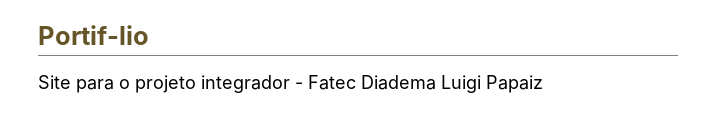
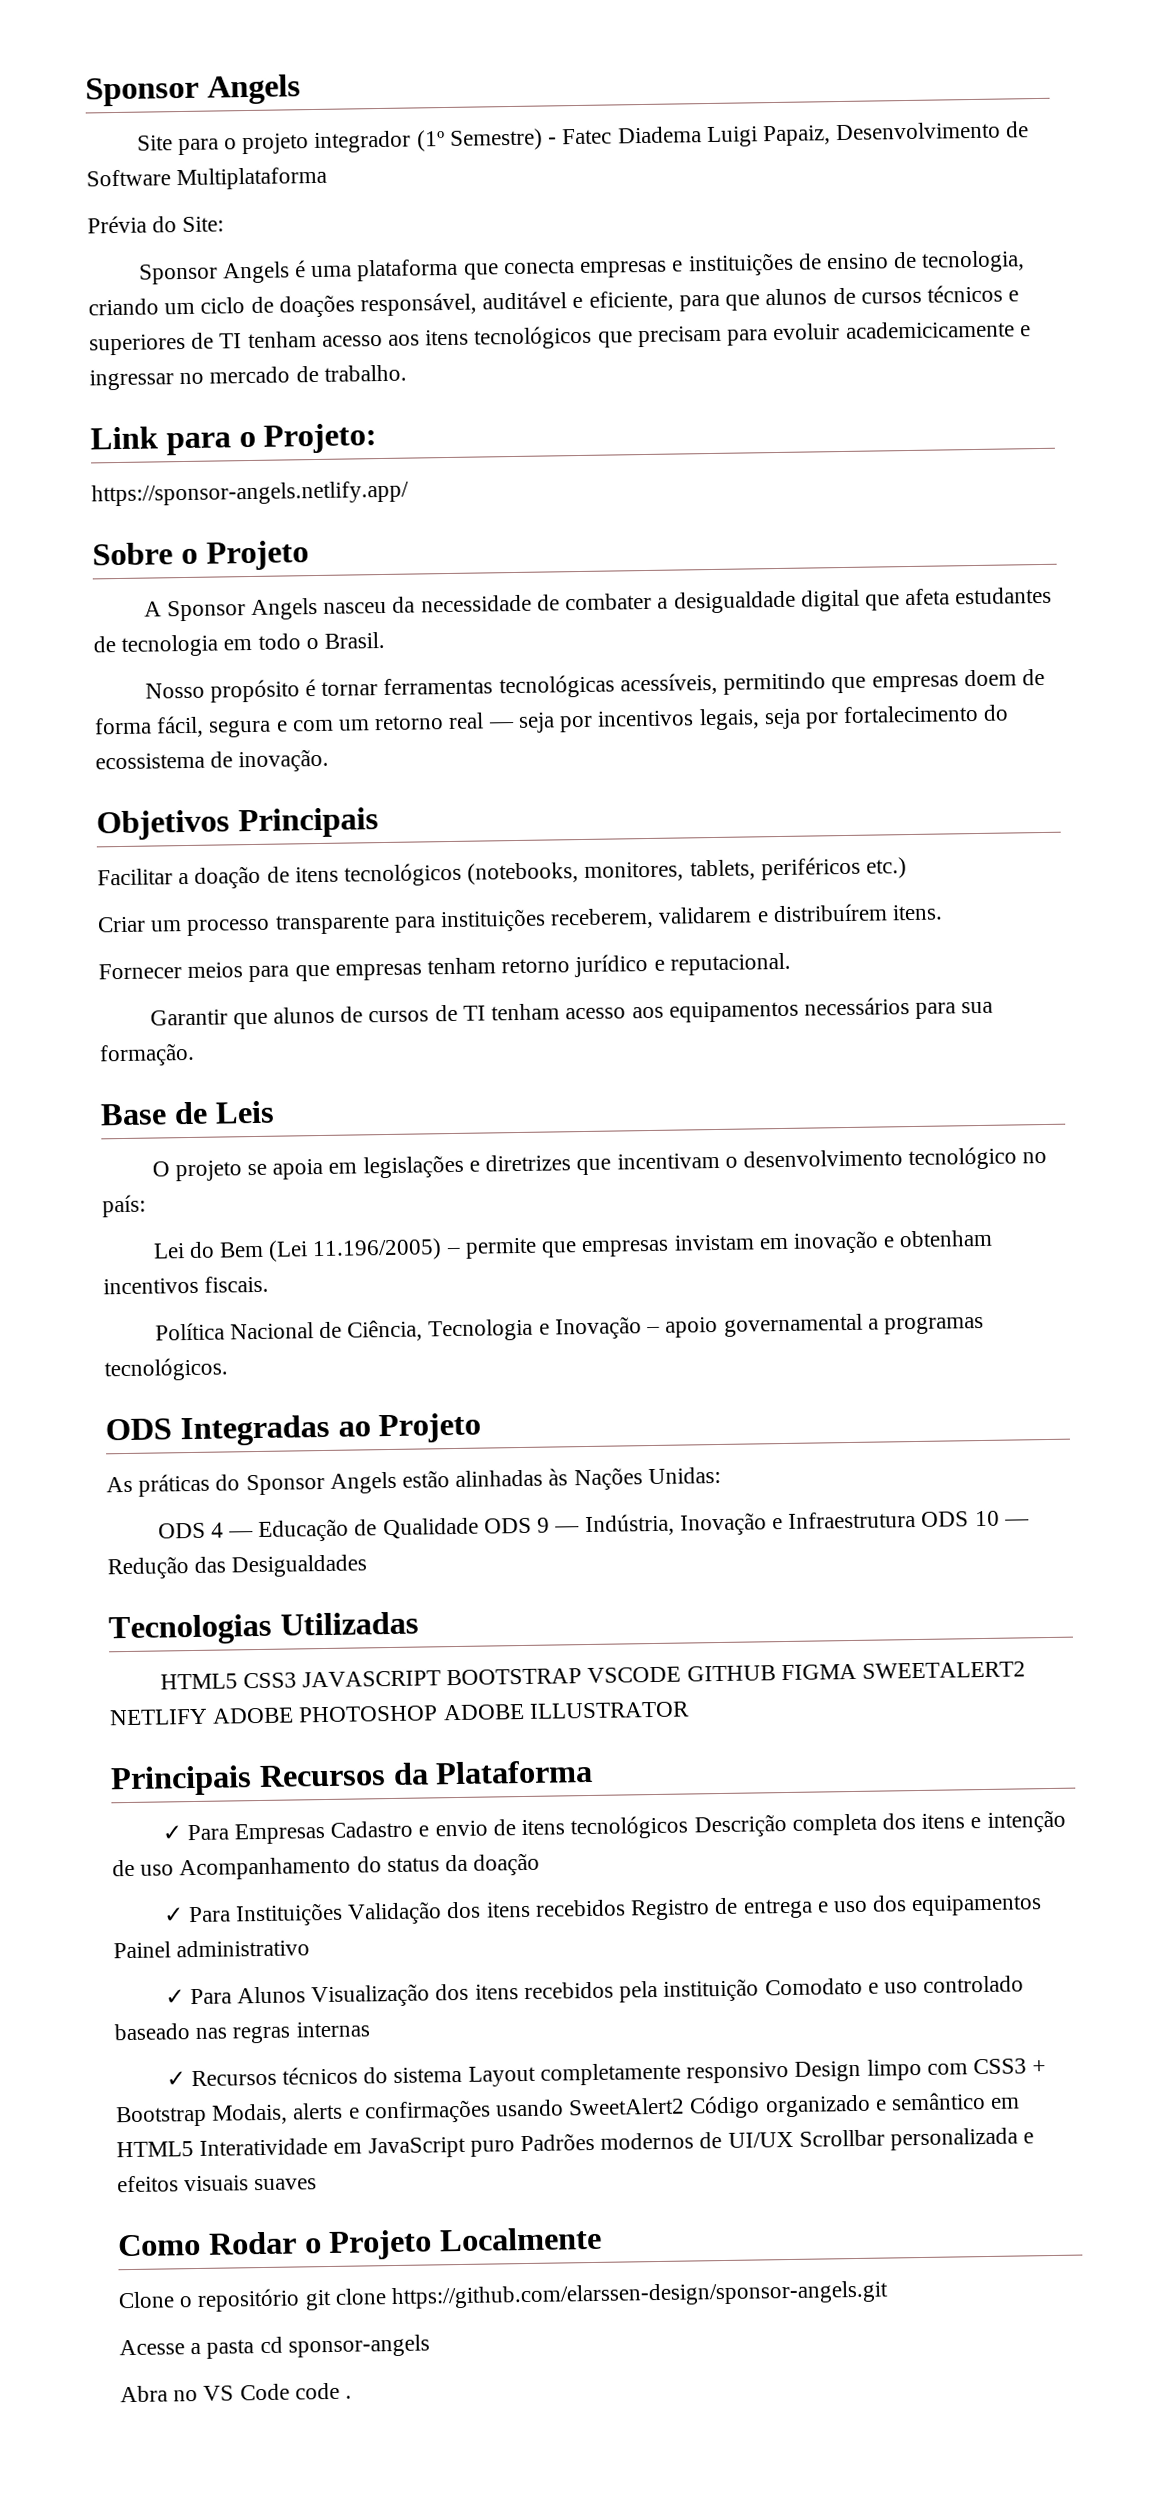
[38,25,149,45] Portif-lio -> [85,74,301,107] Sponsor Angels
(290, 84) none -> [416,128,543,152] (1º Semestre)
[486,75,543,93] Papaiz -> [761,121,1030,147] [86,166,328,191] [87,215,225,234] [138,250,1026,285] [88,284,1020,318] [89,320,1031,356] [89,364,407,391] [90,423,378,456] [91,480,409,507] [92,540,309,571] [143,586,1053,622] [93,631,386,657] [144,668,1045,703] [94,704,1010,738] [95,748,330,773] [96,807,379,841] [97,856,908,889] [97,903,944,937] [98,952,791,983] [149,997,994,1030] [99,1042,195,1067] [100,1100,275,1126] [151,1146,1048,1182] [102,1194,146,1218] [152,1229,994,1262] [103,1275,270,1295] [154,1313,984,1342] [104,1357,228,1382] [105,1412,482,1447] [106,1466,721,1497] [157,1510,1030,1542] [107,1554,368,1580] [108,1611,419,1646] [159,1661,1027,1690] [109,1701,690,1726] [110,1759,594,1797] [161,1809,1066,1845] [112,1852,541,1881] [162,1894,1043,1927] [113,1939,311,1959] [164,1975,1025,2008] [114,2021,370,2044] [165,2058,1047,2087] [115,2092,1021,2128] [116,2127,1035,2159] [117,2175,318,2193] [117,2226,603,2260] [118,2280,890,2312] [119,2334,430,2359] [120,2382,353,2403] Papaiz, Desenvolvimento de Software Multiplataforma // Prévia do Site: // Sponsor Angels é uma plataforma que conecta empresas e instituições de ensino de tecnologia, criando um ciclo de doações responsável, auditável e eficiente, para que alunos de cursos técnicos e superiores de TI tenham acesso aos itens tecnológicos que precisam para evoluir academicicamente e ingressar no mercado de trabalho. // Link para o Projeto: // https://sponsor-angels.netlify.app/ // Sobre o Projeto // A Sponsor Angels nasceu da necessidade de combater a desigualdade digital que afeta estudantes de tecnologia em todo o Brasil. // Nosso propósito é tornar ferramentas tecnológicas acessíveis, permitindo que empresas doem de forma fácil, segura e com um retorno real — seja por incentivos legais, seja por fortalecimento do ecossistema de inovação. // Objetivos Principais // Facilitar a doação de itens tecnológicos (notebooks, monitores, tablets, periféricos etc.) // Criar um processo transparente para instituições receberem, validarem e distribuírem itens. // Fornecer meios para que empresas tenham retorno jurídico e reputacional. // Garantir que alunos de cursos de TI tenham acesso aos equipamentos necessários para sua formação. // Base de Leis // O projeto se apoia em legislações e diretrizes que incentivam o desenvolvimento tecnológico no país: // Lei do Bem (Lei 11.196/2005) – permite que empresas invistam em inovação e obtenham incentivos fiscais. // Política Nacional de Ciência, Tecnologia e Inovação – apoio governamental a programas tecnológicos. // ODS Integradas ao Projeto // As práticas do Sponsor Angels estão alinhadas às Nações Unidas: // ODS 4 — Educação de Qualidade ODS 9 — Indústria, Inovação e Infraestrutura ODS 10 — Redução das Desigualdades // Tecnologias Utilizadas // HTML5 CSS3 JAVASCRIPT BOOTSTRAP VSCODE GITHUB FIGMA SWEETALERT2 NETLIFY ADOBE PHOTOSHOP ADOBE ILLUSTRATOR // Principais Recursos da Plataforma // ✓ Para Empresas Cadastro e envio de itens tecnológicos Descrição completa dos itens e intenção de uso Acompanhamento do status da doação // ✓ Para Instituições Validação dos itens recebidos Registro de entrega e uso dos equipamentos Painel administrativo // ✓ Para Alunos Visualização dos itens recebidos pela instituição Comodato e uso controlado baseado nas regras internas // ✓ Recursos técnicos do sistema Layout completamente responsivo Design limpo com CSS3 + Bootstrap Modais, alerts e confirmações usando SweetAlert2 Código organizado e semântico em HTML5 Interatividade em JavaScript puro Padrões modernos de UI/UX Scrollbar personalizada e efeitos visuais suaves // Como Rodar o Projeto Localmente // Clone o repositório git clone https://github.com/elarssen-design/sponsor-angels.git // Acesse a pasta cd sponsor-angels // Abra no VS Code code .

